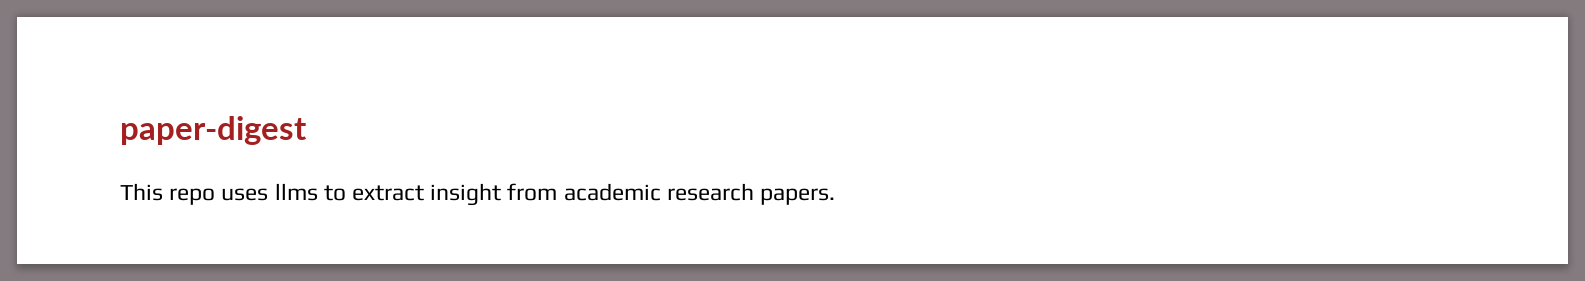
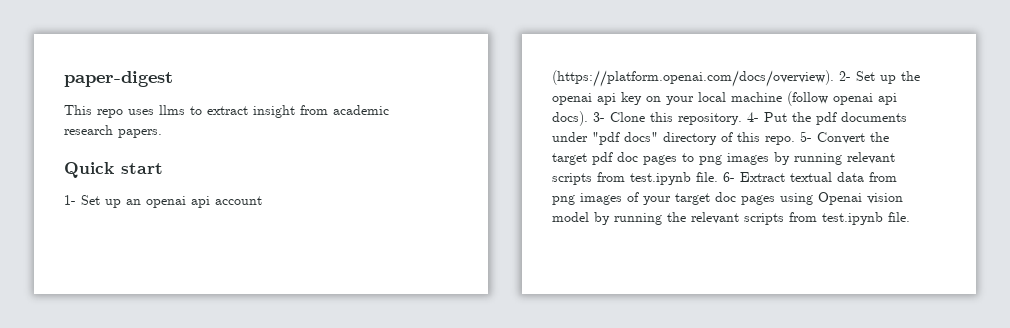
(836, 196) none -> [64,162,163,178] [64,195,262,208] [552,70,920,87] [552,91,897,106] [552,111,907,126] [552,131,889,145] [552,152,895,165] [552,172,897,185] [552,192,903,205] [552,212,910,225] // Quick start // 1- Set up an openai api account (https://platform.openai.com/docs/overview). 2- Set up the openai api key on your local machine (follow openai api docs). 3- Clone this repository. 4- Put the pdf documents under "pdf docs" directory of this repo. 5- Convert the target pdf doc pages to png images by running relevant scripts from test.ipynb file. 6- Extract textual data from png images of your target doc pages using Openai vision model by running the relevant scripts from test.ipynb file.

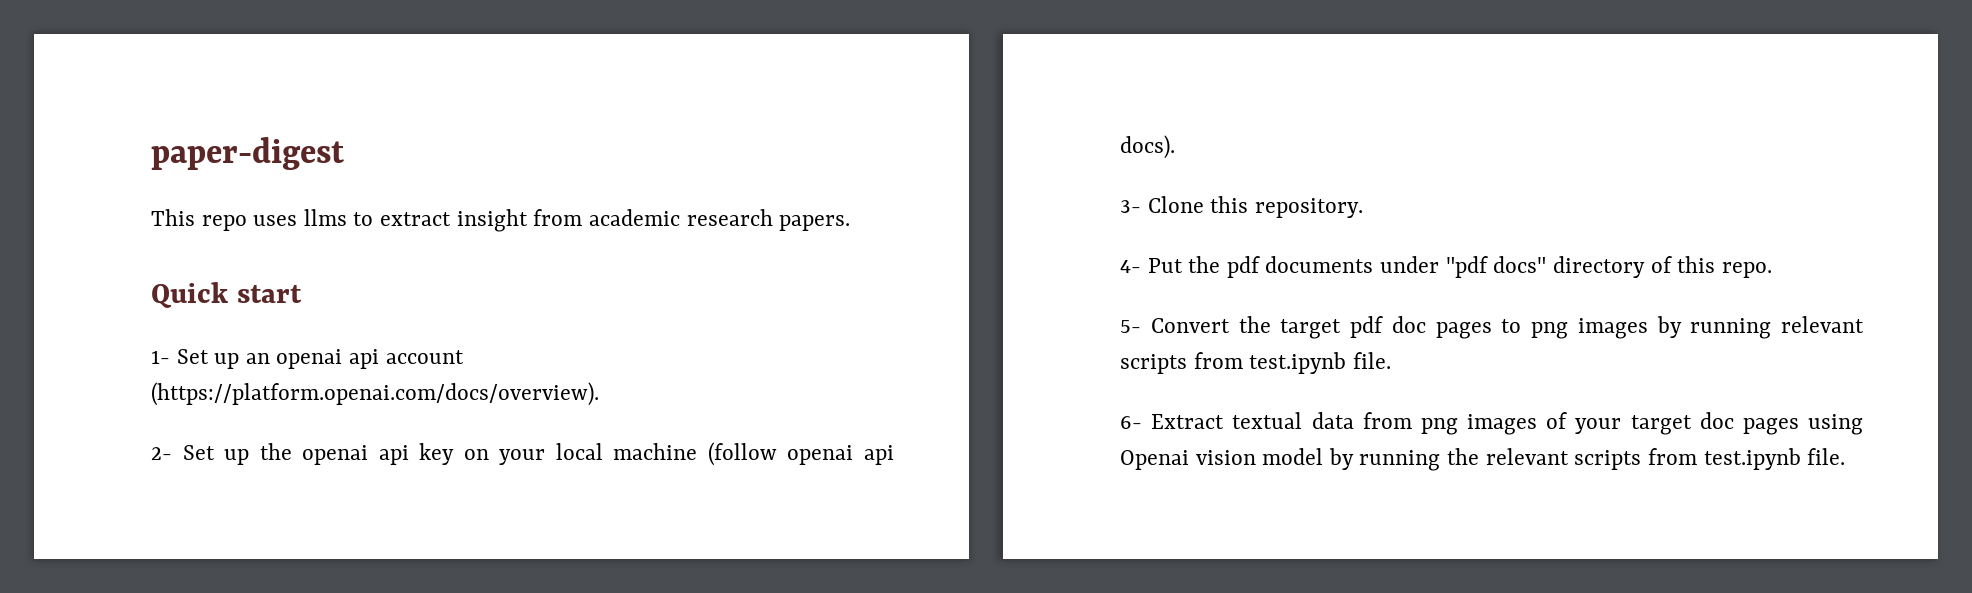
(834, 78) none -> (599, 394) //
(588, 118) none -> (1175, 147) //
(742, 119) none -> (1363, 208) //
(795, 140) none -> (1772, 270) //
(718, 177) none -> (1391, 360) //

